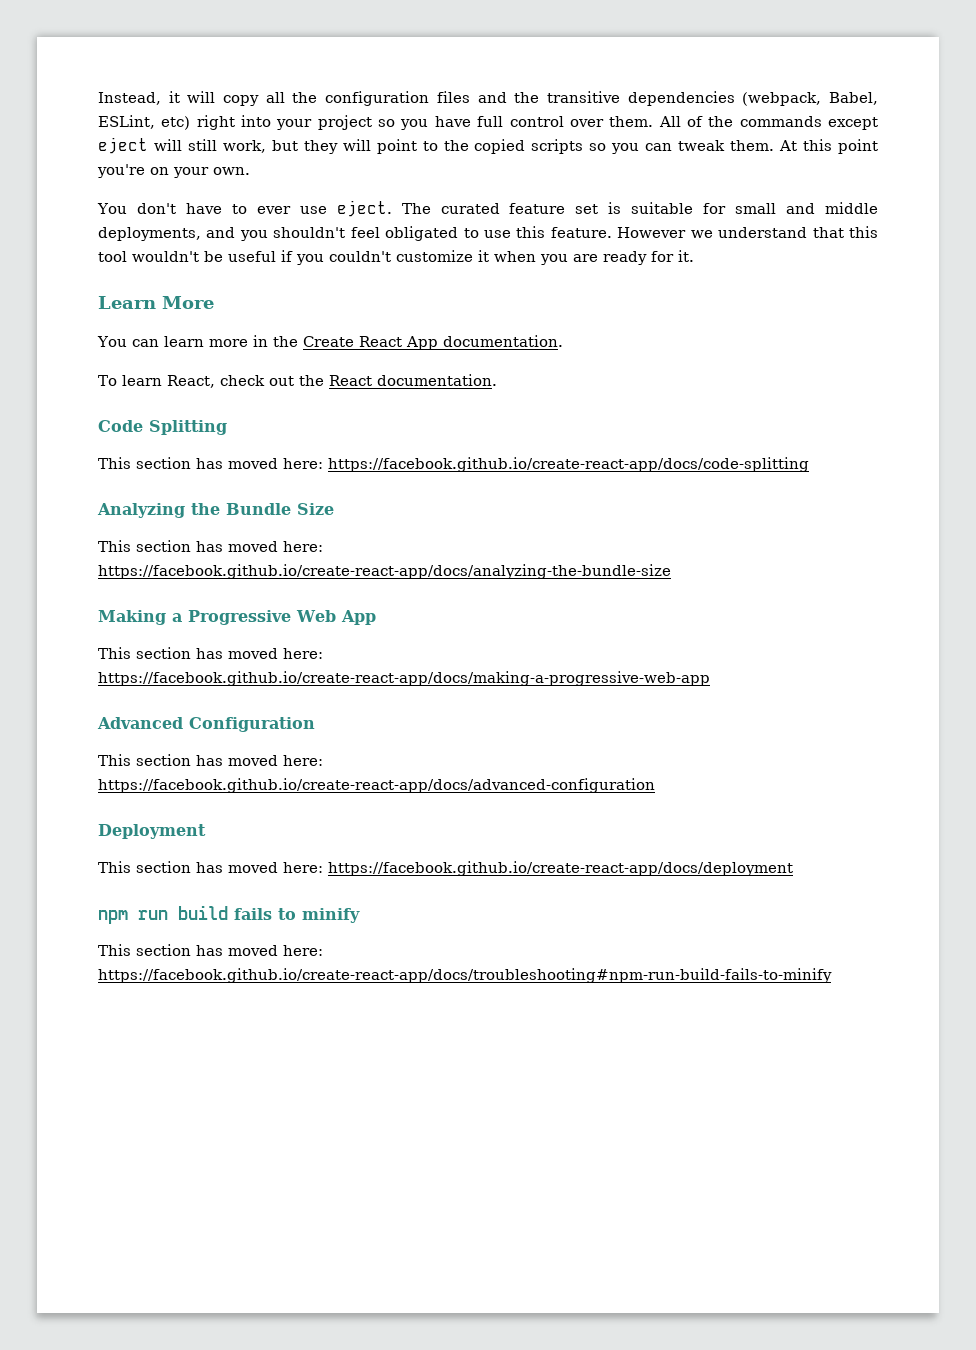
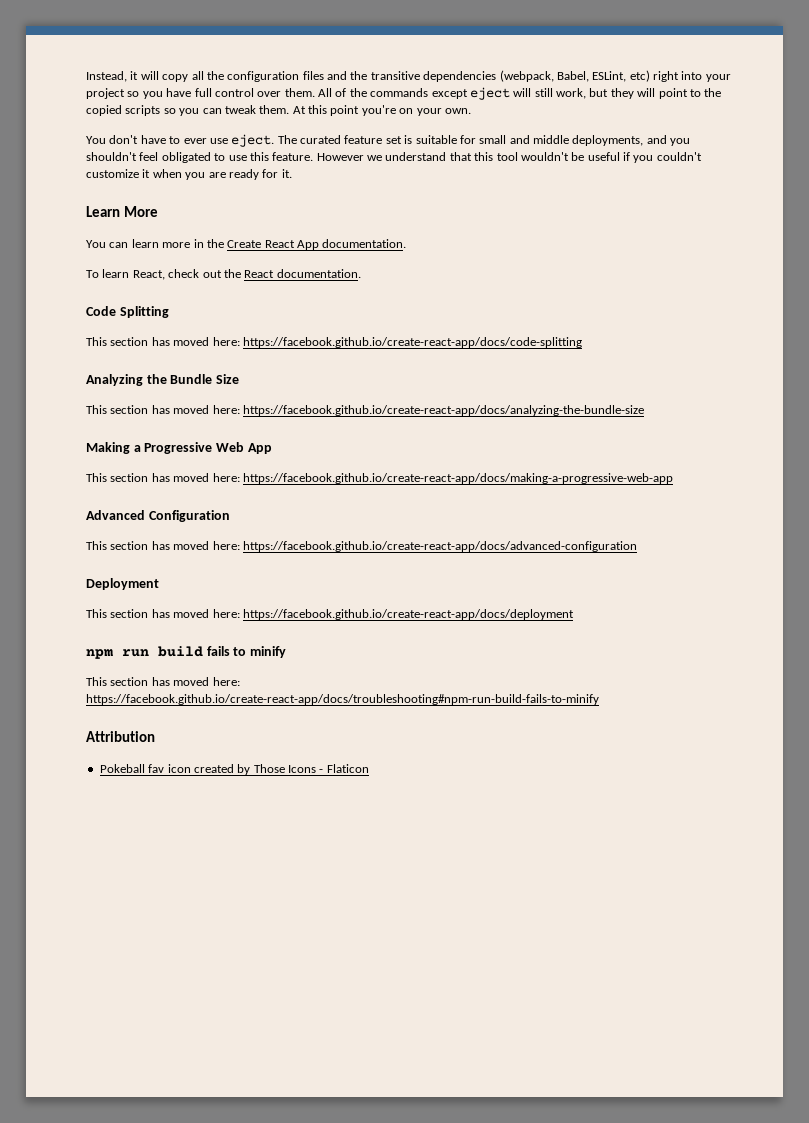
(832, 975) none -> [86,731,155,742] [99,764,369,775] // Attribution // Pokeball fav icon created by Those Icons - Flaticon

